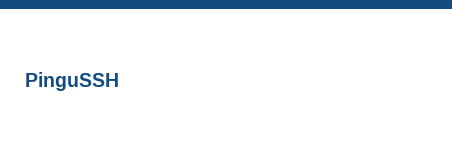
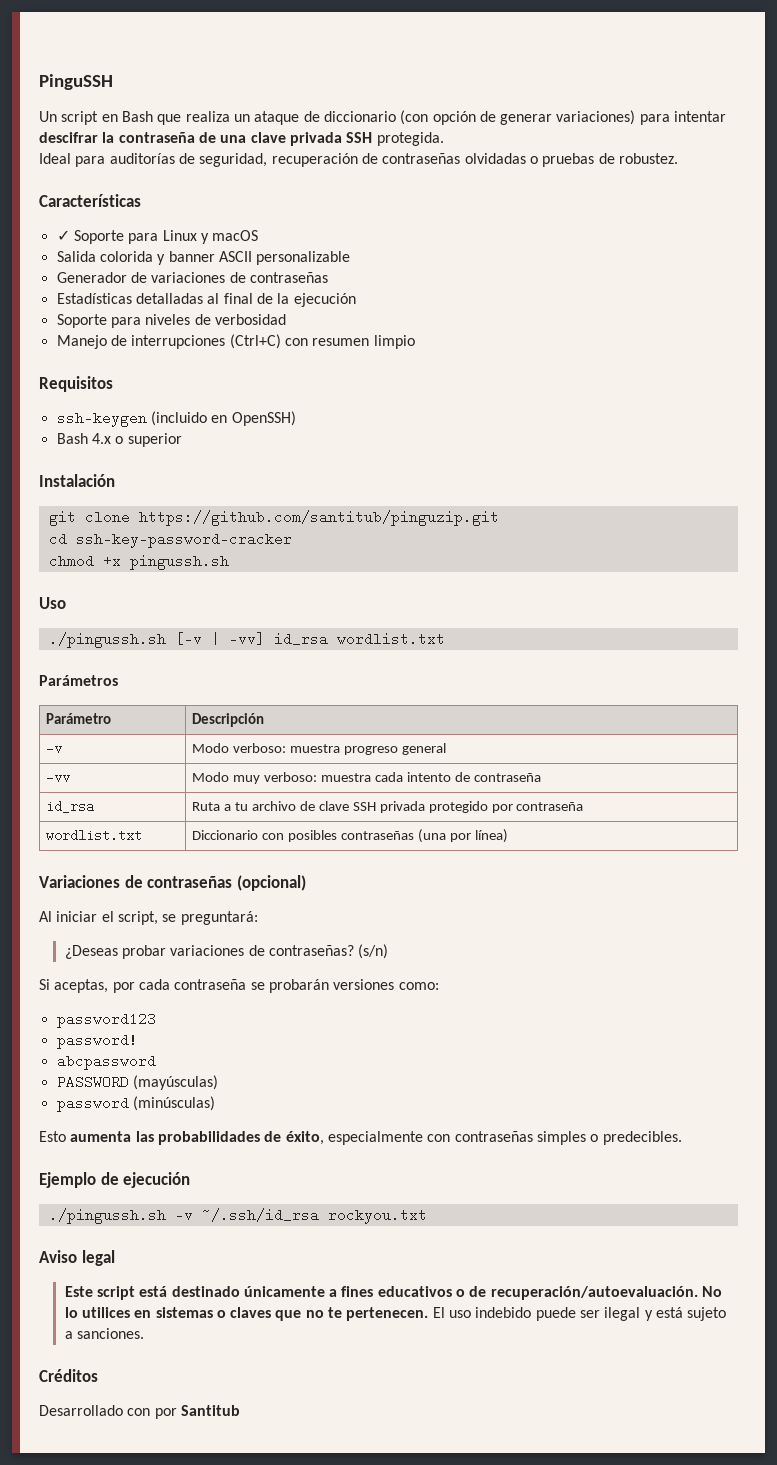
(119, 81) none -> [39,110,727,125] [39,132,444,146] [39,153,678,167] [39,194,141,207] [56,230,259,244] [56,251,351,265] [56,272,328,283] [56,293,356,307] [56,314,286,328] [56,334,415,349] [39,376,113,392] [56,411,296,427] [56,433,182,447] [39,474,115,487] [48,510,499,526] [48,532,292,548] [48,554,229,570] [39,597,66,609] [48,632,445,648] [39,675,118,686] [46,713,112,724] [192,713,265,727] [46,742,63,755] [192,743,446,755] [46,771,71,784] [192,772,541,784] [46,800,95,813] [192,801,584,813] [46,829,143,842] [192,829,508,843] [39,875,306,891] [39,911,258,925] [64,944,389,959] [39,979,439,993] [56,1012,156,1028] [56,1033,138,1049] [56,1054,156,1070] [56,1075,218,1090] [56,1096,215,1112] [39,1131,682,1145] [39,1172,191,1188] [48,1208,427,1224] [39,1250,115,1266] [64,1286,723,1300] [64,1307,727,1321] [64,1328,144,1339] [39,1369,98,1382] [39,1405,240,1419] // Un script en Bash que realiza un ataque de diccionario (con opción de generar variaciones) para intentar descifrar la contraseña de una clave privada SSH protegida. // Ideal para auditorías de seguridad, recuperación de contraseñas olvidadas o pruebas de robustez. // Características // ✓ Soporte para Linux y macOS // Salida colorida y banner ASCII personalizable // Generador de variaciones de contraseñas // Estadísticas detalladas al final de la ejecución // Soporte para niveles de verbosidad // Manejo de interrupciones (Ctrl+C) con resumen limpio // Requisitos // ssh-keygen (incluido en OpenSSH) // Bash 4.x o superior // Instalación // git clone https://github.com/santitub/pinguzip.git // cd ssh-key-password-cracker // chmod +x pingussh.sh // Uso // ./pingussh.sh [-v | -vv] id_rsa wordlist.txt // Parámetros // Parámetro | Descripción // -v | Modo verboso: muestra progreso general // -vv | Modo muy verboso: muestra cada intento de contraseña // id_rsa | Ruta a tu archivo de clave SSH privada protegido por contraseña // wordlist.txt | Diccionario con posibles contraseñas (una por línea) // Variaciones de contraseñas (opcional) // Al iniciar el script, se preguntará: // ¿Deseas probar variaciones de contraseñas? (s/n) // Si aceptas, por cada contraseña se probarán versiones como: // password123 // password! // abcpassword // PASSWORD (mayúsculas) // password (minúsculas) // Esto aumenta las probabilidades de éxito, especialmente con contraseñas simples o predecibles. // Ejemplo de ejecución // ./pingussh.sh -v ~/.ssh/id_rsa rockyou.txt // Aviso legal // Este script está destinado únicamente a fines educativos o de recuperación/autoevaluación. No lo utilices en sistemas o claves que no te pertenecen. El uso indebido puede ser ilegal y está sujeto a sanciones. // Créditos // Desarrollado con por Santitub

